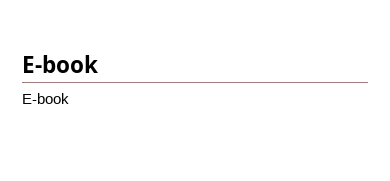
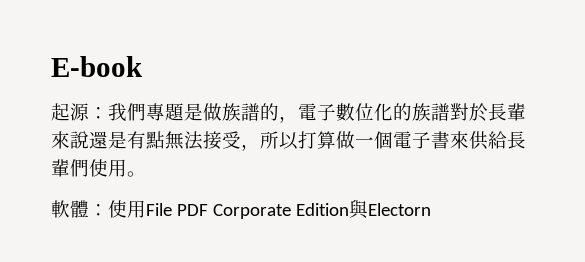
[22,93,69,104] E-book -> [51,103,526,123] [51,131,526,151] [51,159,146,177] [51,199,431,219] 起源：我們專題是做族譜的，電子數位化的族譜對於長輩來說還是有點無法接受，所以打算做一個電子書來供給長輩們使用。 // 軟體：使用File PDF Corporate Edition與Electorn

